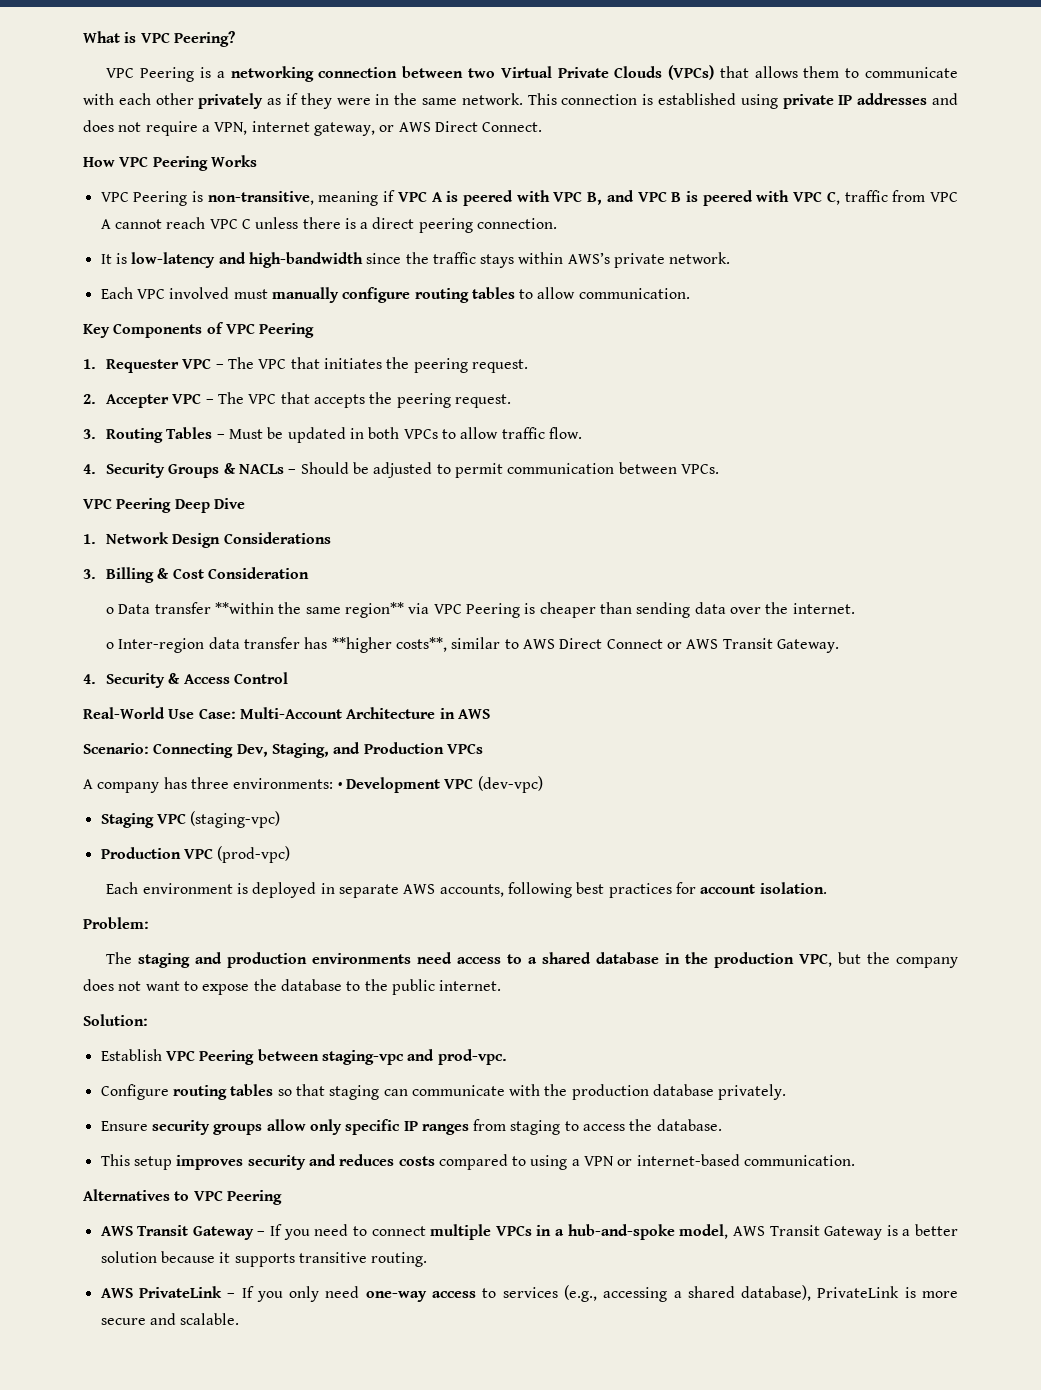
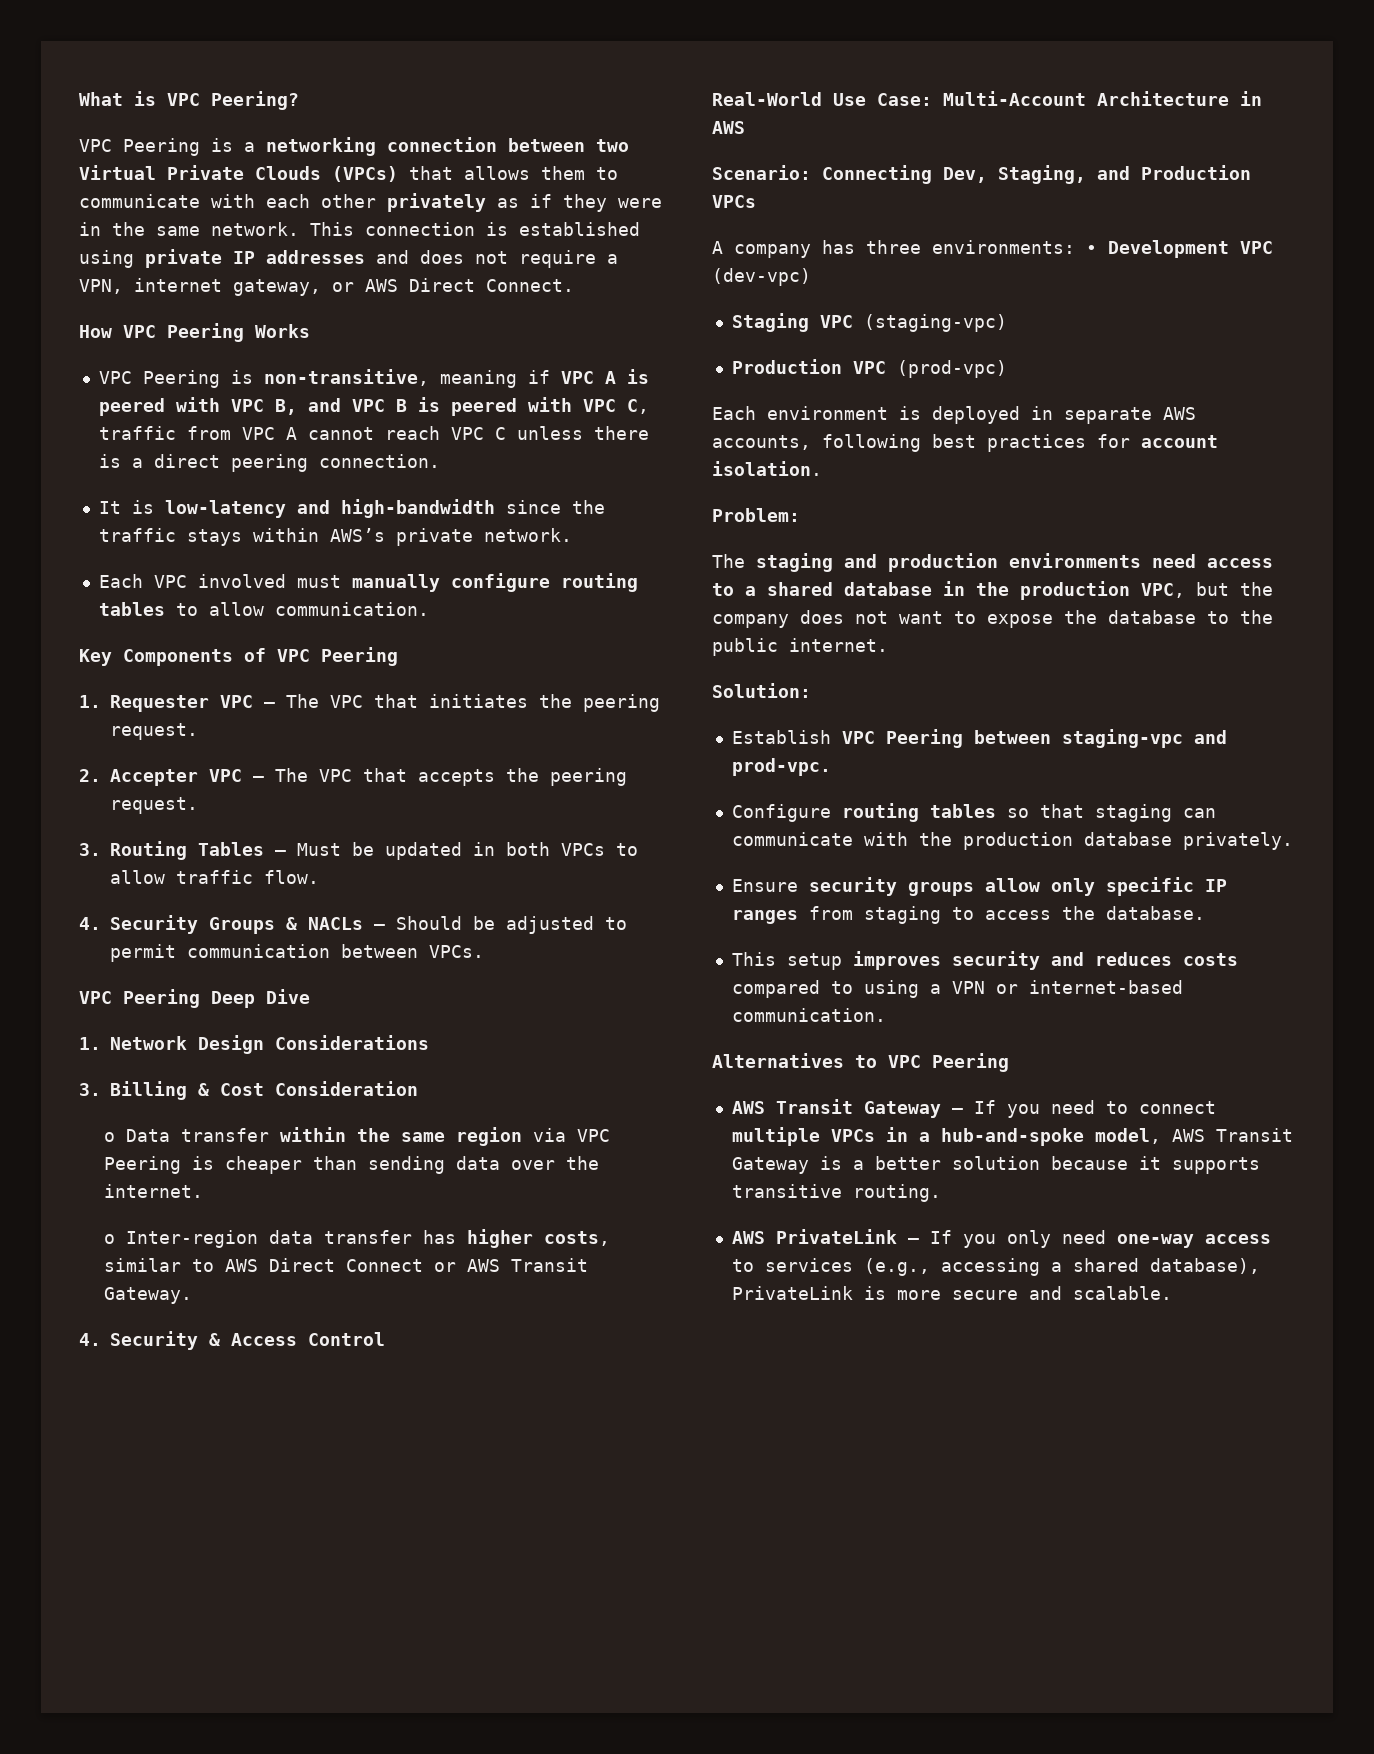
[215,602,404,618] **within the same region** -> [280,1127,523,1146] within the same region
[331,637,447,653] **higher costs**, -> [467,1229,611,1248] higher costs,

